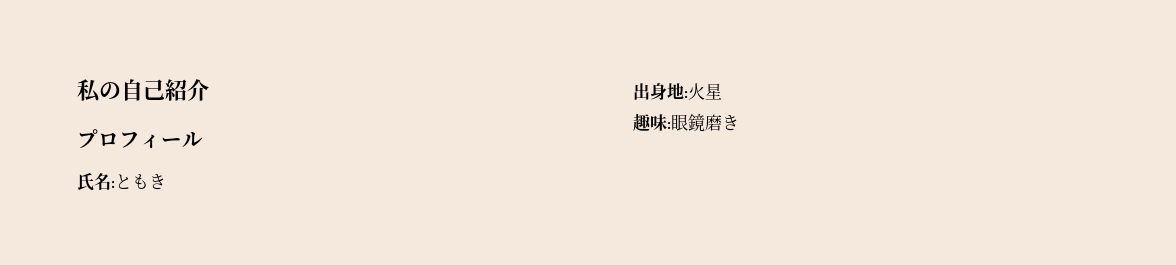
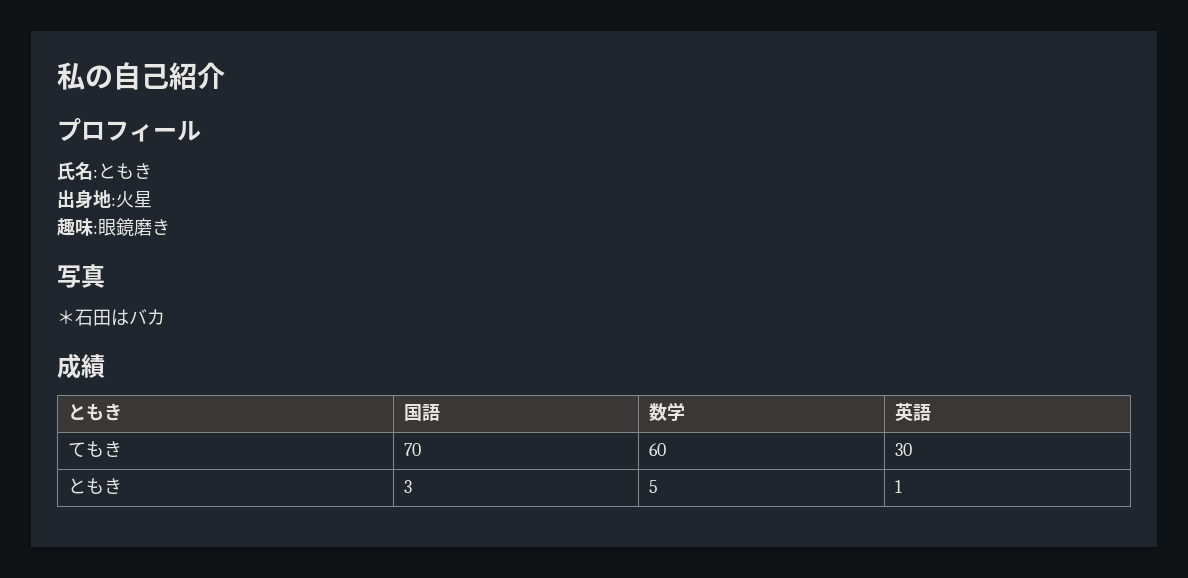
(739, 123) none -> [57,264,105,288] [57,309,165,326] [57,354,105,379] [68,403,123,421] [404,404,441,421] [649,402,686,421] [895,402,932,421] [68,441,123,457] [404,443,422,456] [649,443,667,456] [895,443,913,456] [68,478,123,494] [404,480,413,493] [649,480,659,493] [895,480,903,493] // 写真 // ＊石田はバカ // 成績 // ともき | 国語 | 数学 | 英語 // てもき | 70 | 60 | 30 // ともき | 3 | 5 | 1

